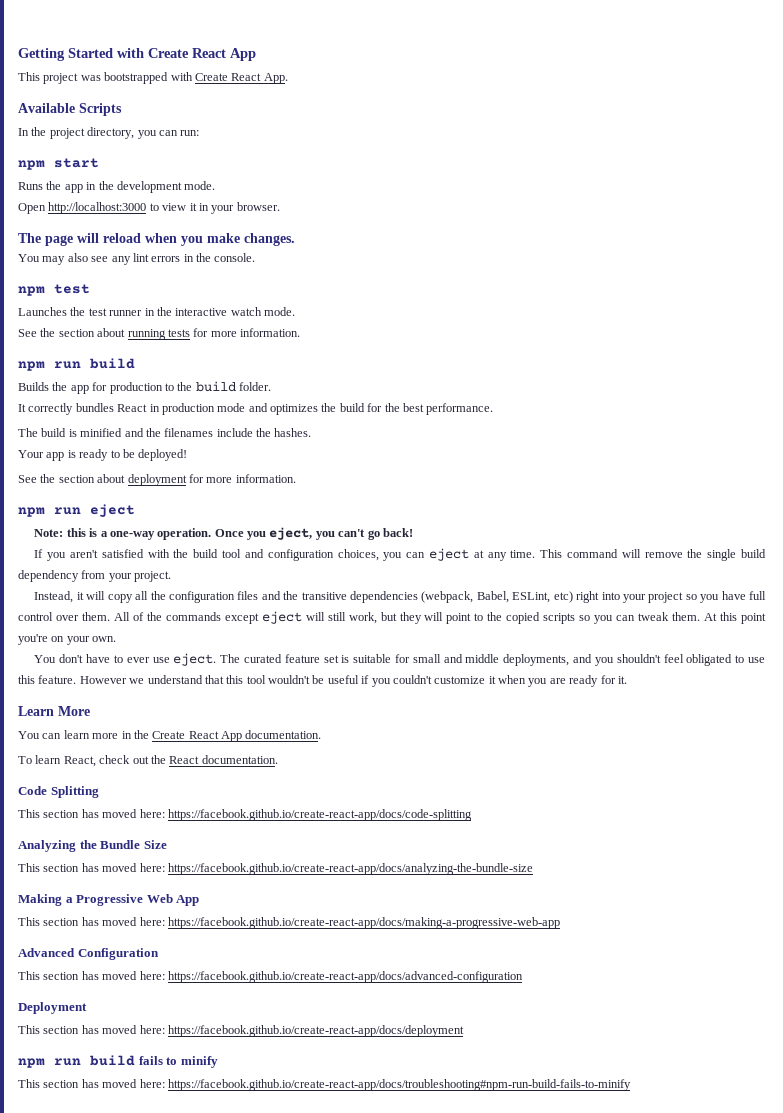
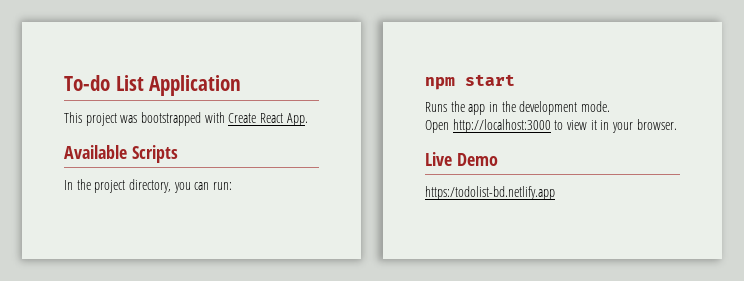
[18,48,256,61] Getting Started with Create React App -> [64,75,242,96] To-do List Application
[18,233,295,246] [18,253,256,265] [18,284,90,296] [18,307,295,316] [18,328,300,340] [18,358,135,371] [18,381,271,394] [18,403,494,415] [18,428,312,437] [18,449,188,461] [18,474,296,486] [18,504,135,517] [34,527,413,540] [34,548,767,561] [18,570,172,582] [34,591,766,603] [18,611,766,624] [18,634,117,645] [34,653,765,666] [18,675,627,687] [18,706,90,716] [18,730,322,742] [18,755,278,767] [18,786,99,798] [18,809,472,821] [18,840,167,852] [18,863,533,875] [18,894,200,906] [18,917,560,929] [18,948,159,960] [18,971,523,983] [18,1002,87,1014] [18,1025,464,1037] [18,1055,218,1068] [18,1079,631,1091] The page will reload when you make changes. // You may also see any lint errors in the console. // npm test // Launches the test runner in the interactive watch mode. // See the section about running tests for more information. // npm run build // Builds the app for production to the build folder. // It correctly bundles React in production mode and optimizes the build for the best performance. // The build is minified and the filenames include the hashes. // Your app is ready to be deployed! // See the section about deployment for more information. // npm run eject // Note: this is a one-way operation. Once you eject, you can't go back! // If you aren't satisfied with the build tool and configuration choices, you can eject at any time. This command will remove the single build dependency from your project. // Instead, it will copy all the configuration files and the transitive dependencies (webpack, Babel, ESLint, etc) right into your project so you have full control over them. All of the commands except eject will still work, but they will point to the copied scripts so you can tweak them. At this point you're on your own. // You don't have to ever use eject. The curated feature set is suitable for small and middle deployments, and you shouldn't feel obligated to use this feature. However we understand that this tool wouldn't be useful if you couldn't customize it when you are ready for it. // Learn More // You can learn more in the Create React App documentation. // To learn React, check out the React documentation. // Code Splitting // This section has moved here: https://facebook.github.io/create-react-app/docs/code-splitting // Analyzing the Bundle Size // This section has moved here: https://facebook.github.io/create-react-app/docs/analyzing-the-bundle-size // Making a Progressive Web App // This section has moved here: https://facebook.github.io/create-react-app/docs/making-a-progressive-web-app // Advanced Configuration // This section has moved here: https://facebook.github.io/create-react-app/docs/advanced-configuration // Deployment // This section has moved here: https://facebook.github.io/create-react-app/docs/deployment // npm run build fails to minify // This section has moved here: https://facebook.github.io/create-react-app/docs/troubleshooting#npm-run-build-fails-to-minify -> [425,152,498,166] [425,186,555,200] Live Demo // https:/todolist-bd.netlify.app

